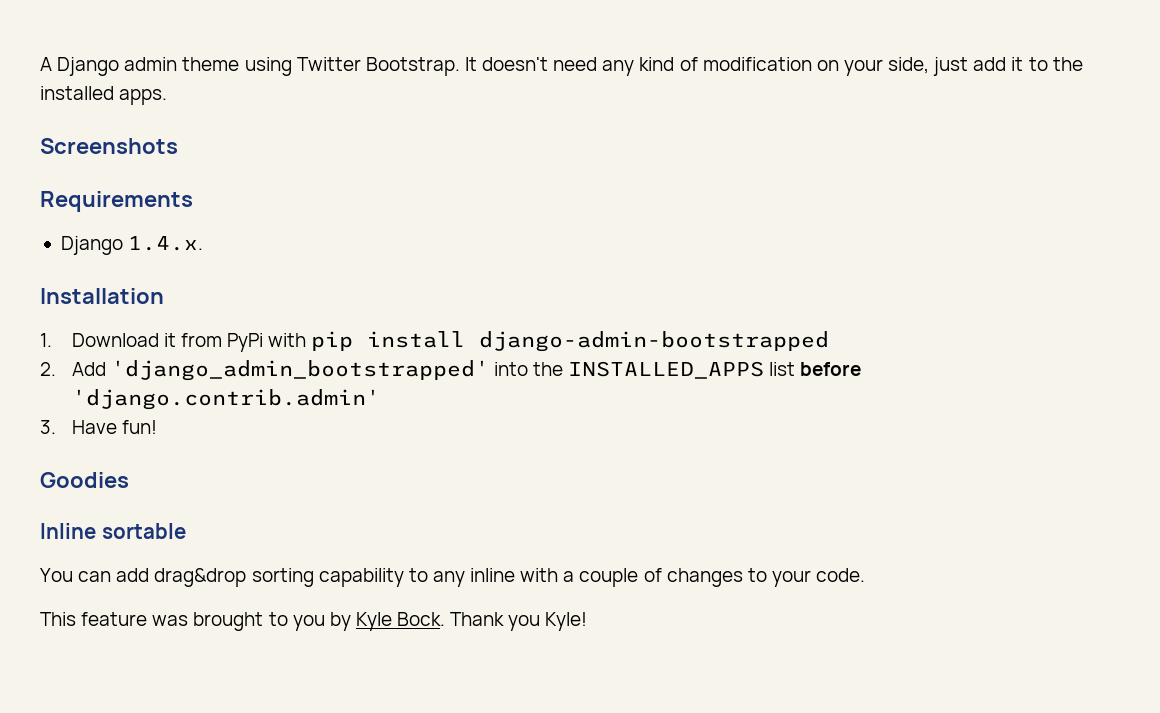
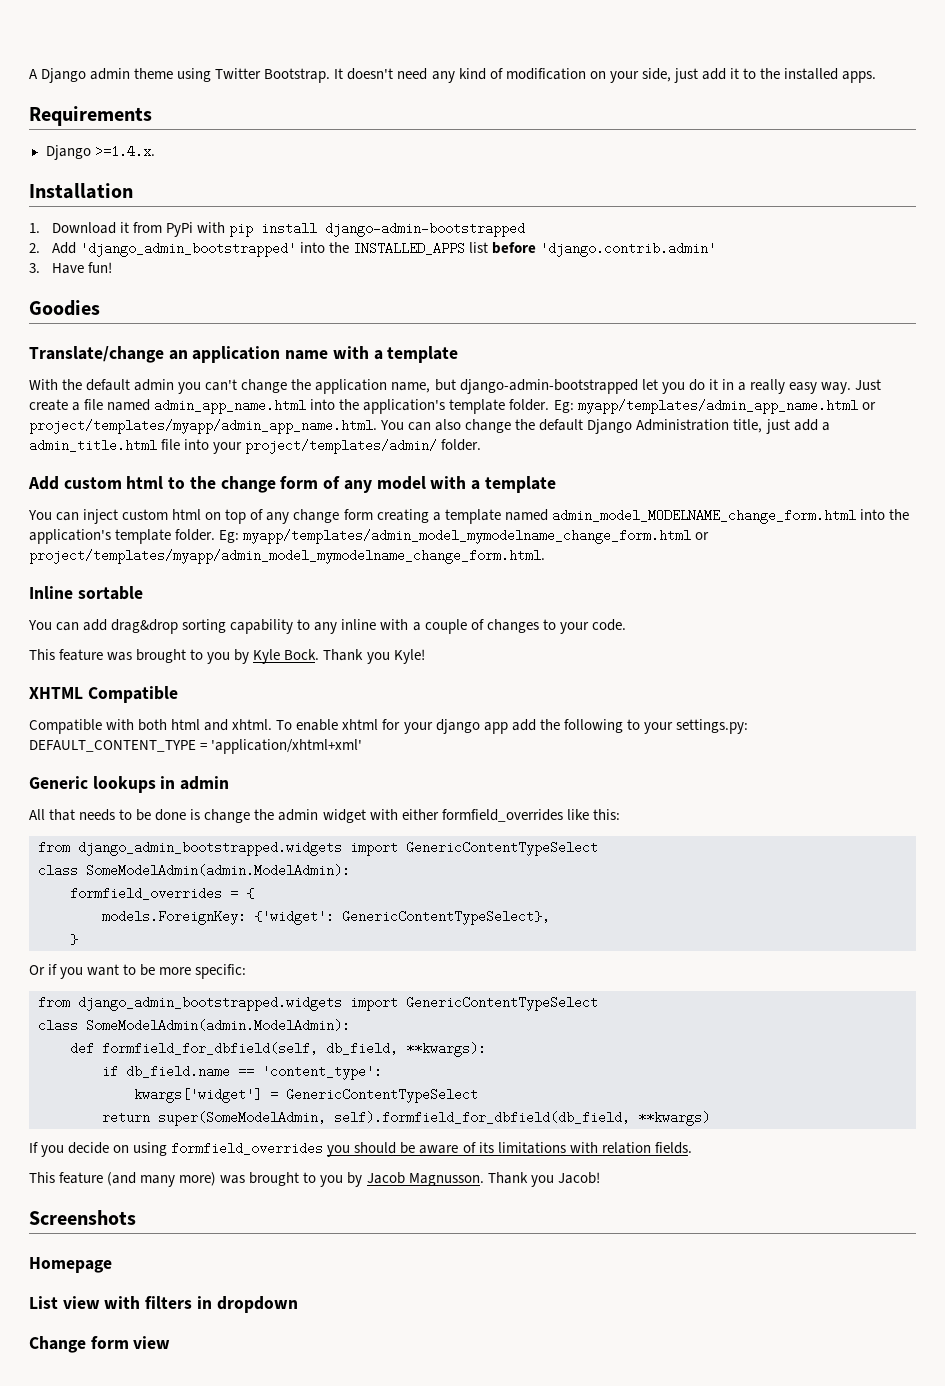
[40,138,178,154] // Screenshots -> (877, 77) none
[128,236,204,251] 1.4.x. -> [94,145,155,158] >=1.4.x.
(129, 480) none -> [29,346,459,363] [29,379,882,394] [29,399,876,414] [29,419,830,434] [29,439,482,454] [28,476,556,493] [28,509,909,524] [29,529,710,544] [29,549,545,564] // Translate/change an application name with a template // With the default admin you can't change the application name, but django-admin-bootstrapped let you do it in a really easy way. Just create a file named admin_app_name.html into the application's template folder. Eg: myapp/templates/admin_app_name.html or project/templates/myapp/admin_app_name.html. You can also change the default Django Administration title, just add a admin_title.html file into your project/templates/admin/ folder. // Add custom html to the change form of any model with a template // You can inject custom html on top of any change form creating a template named admin_model_MODELNAME_change_form.html into the application's template folder. Eg: myapp/templates/admin_model_mymodelname_change_form.html or project/templates/myapp/admin_model_mymodelname_change_form.html.
(588, 621) none -> [29,686,178,703] [29,719,748,734] [29,739,363,754] [29,776,230,793] [29,809,620,823] [38,841,598,856] [38,864,350,877] [70,887,254,900] [102,910,550,925] [70,934,78,945] [29,964,247,979] [38,996,598,1011] [38,1019,350,1032] [70,1042,486,1057] [102,1065,382,1080] [134,1088,478,1103] [102,1111,710,1126] [29,1142,692,1157] [29,1172,600,1187] [29,1210,136,1225] [29,1257,112,1273] [29,1296,298,1313] [29,1336,171,1353] // XHTML Compatible // Compatible with both html and xhtml. To enable xhtml for your django app add the following to your settings.py: DEFAULT_CONTENT_TYPE = 'application/xhtml+xml' // Generic lookups in admin // All that needs to be done is change the admin widget with either formfield_overrides like this: // from django_admin_bootstrapped.widgets import GenericContentTypeSelect // class SomeModelAdmin(admin.ModelAdmin): // formfield_overrides = { // models.ForeignKey: {'widget': GenericContentTypeSelect}, // } // Or if you want to be more specific: // from django_admin_bootstrapped.widgets import GenericContentTypeSelect // class SomeModelAdmin(admin.ModelAdmin): // def formfield_for_dbfield(self, db_field, **kwargs): // if db_field.name == 'content_type': // kwargs['widget'] = GenericContentTypeSelect // return super(SomeModelAdmin, self).formfield_for_dbfield(db_field, **kwargs) // If you decide on using formfield_overrides you should be aware of its limitations with relation fields. // This feature (and many more) was brought to you by Jacob Magnusson. Thank you Jacob! // Screenshots // Homepage // List view with filters in dropdown // Change form view

